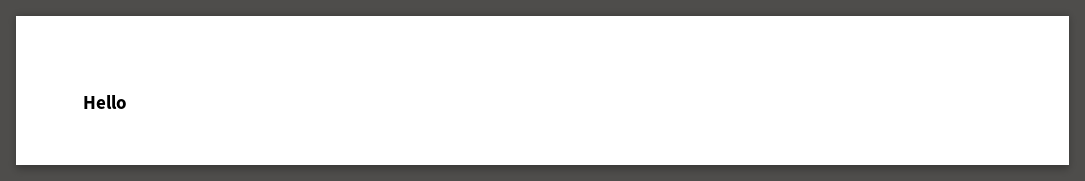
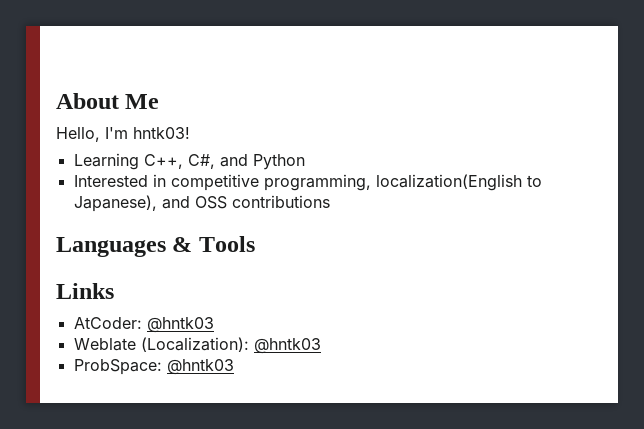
[83,95,127,109] Hello -> [56,93,160,109] [56,127,190,142] [73,153,305,170] [73,174,542,191] [73,195,330,212] [56,236,255,257] [56,283,114,299] [73,317,214,333] [73,337,321,354] [73,359,234,375] About Me // Hello, I'm hntk03! // Learning C++, C#, and Python // Interested in competitive programming, localization(English to Japanese), and OSS contributions // Languages & Tools // Links // AtCoder: @hntk03 // Weblate (Localization): @hntk03 // ProbSpace: @hntk03

